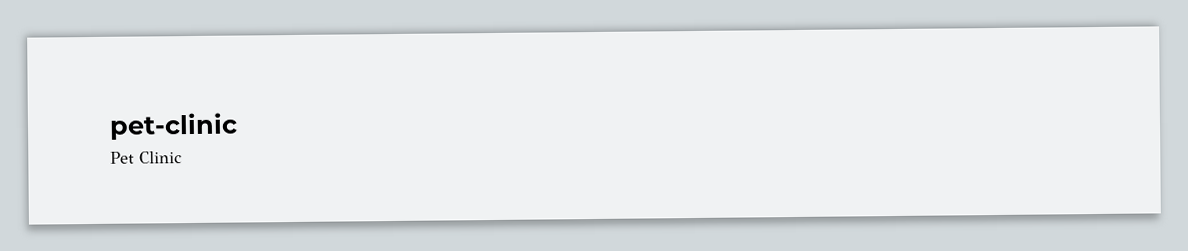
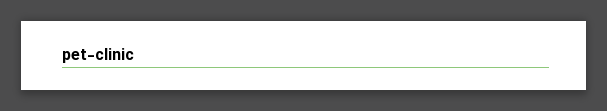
[110,151,182,164] // Pet Clinic -> (134, 55) none

